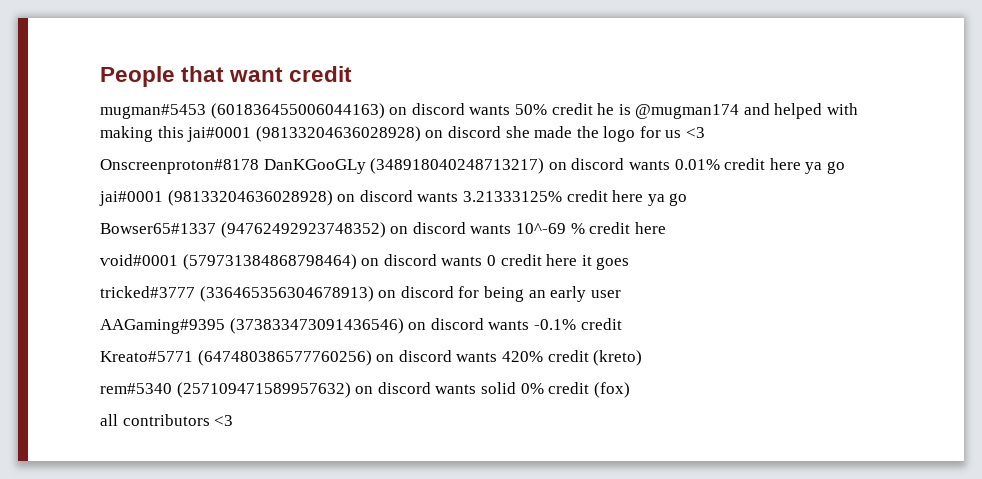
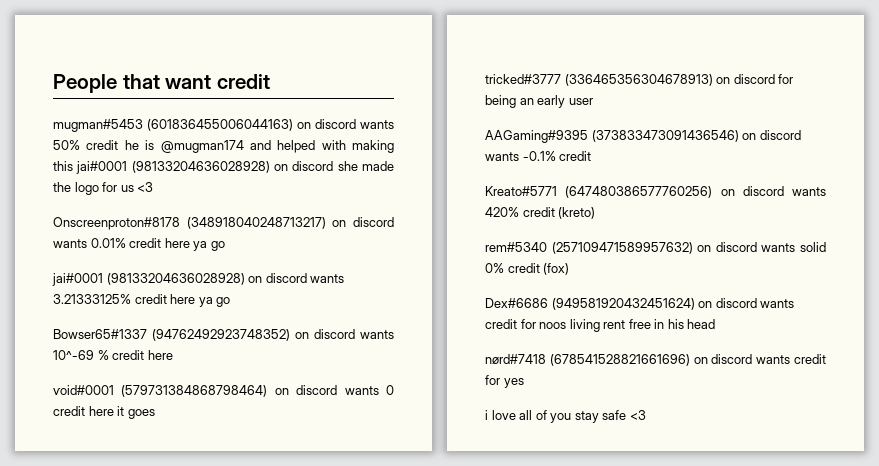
[263,159,366,174] DanKGooGLy -> (180, 223) none
[100,414,210,426] all contributors -> [485,298,795,310] [485,319,716,332] [485,354,826,366] [485,375,524,388] [485,410,627,423] Dex#6686 (949581920432451624) on discord wants credit for noos living rent free in his head // nørd#7418 (678541528821661696) on discord wants credit for yes // i love all of you stay safe

